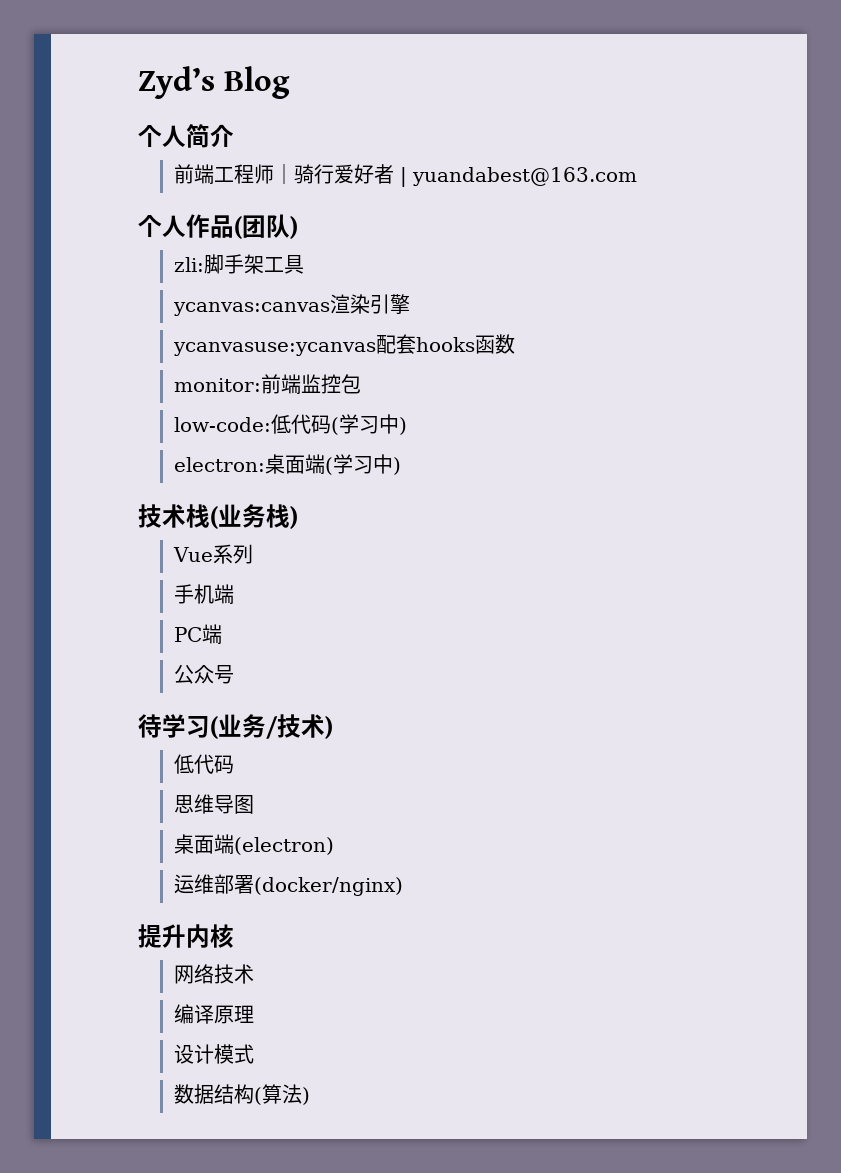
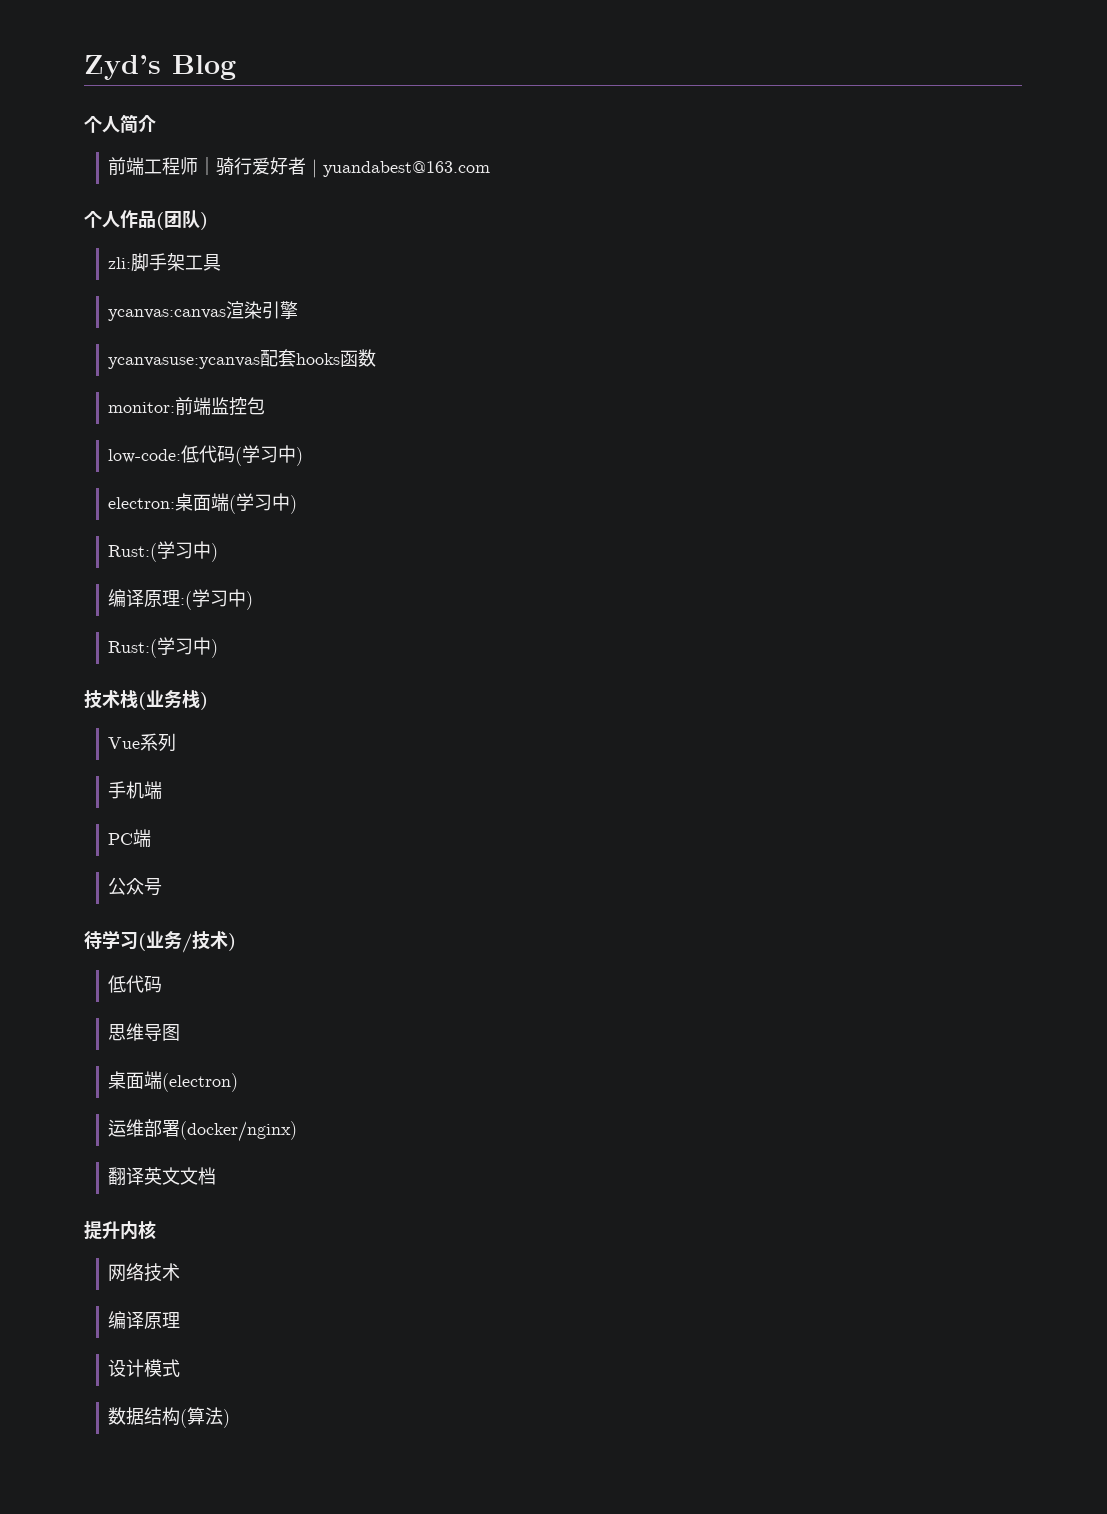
(401, 466) none -> [108,541,219,562] [108,589,254,610] [108,637,219,658] // Rust:(学习中) // 编译原理:(学习中) // Rust:(学习中)
(403, 886) none -> [108,1167,217,1185] // 翻译英文文档

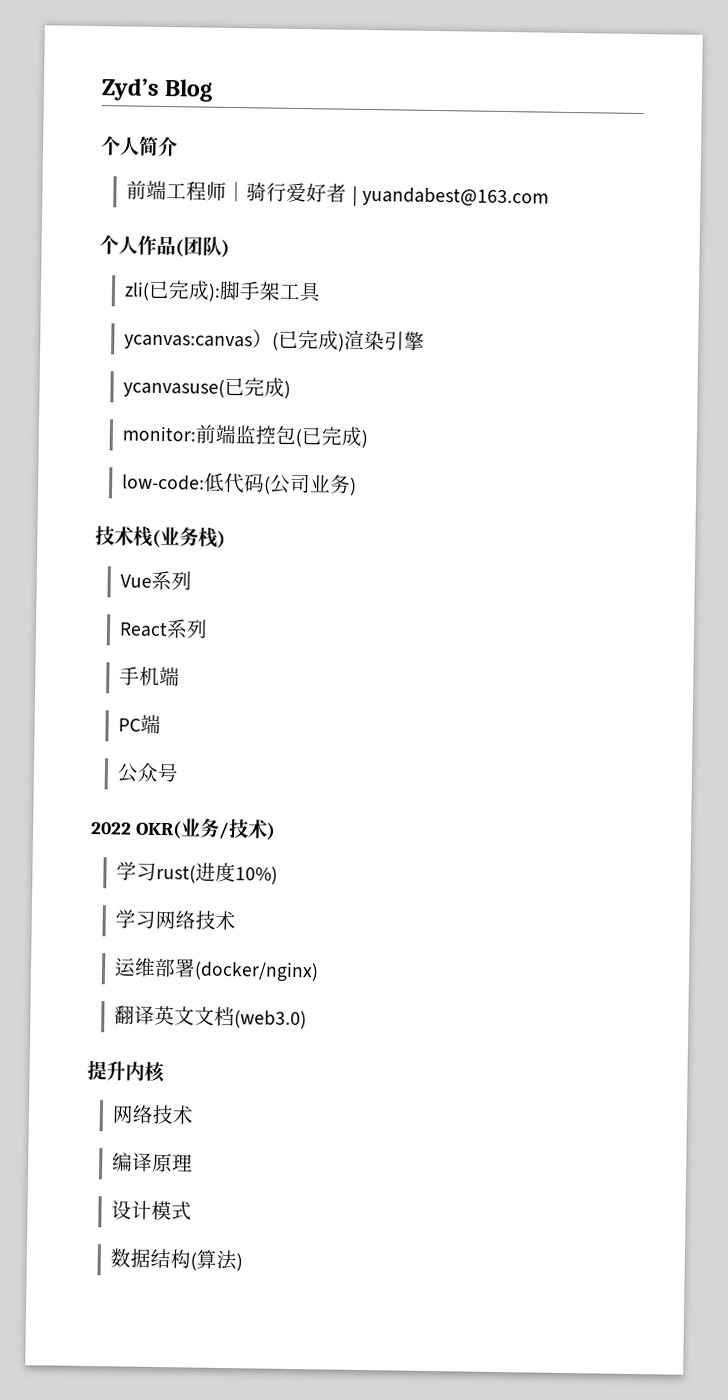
[108,257,132,269] zli: -> [124,280,222,302] zli(已完成):
[226,301,299,319] [108,349,377,369] 渲染引擎 // ycanvasuse:ycanvas配套hooks函数 -> [252,329,426,352] [123,377,292,399] ）(已完成)渲染引擎 // ycanvasuse(已完成)
(266, 406) none -> [295,426,369,449] (已完成)
[242,445,304,466] [108,493,298,514] [108,541,219,562] [108,589,254,610] [108,637,212,658] 学习中) // electron:桌面端(学习中) // Rust:(学习中) // 编译原理:(学习中) // Rust:(学习中 -> [270,473,352,494] 公司业务
(177, 742) none -> [119,619,209,639] // React系列
[84,930,146,951] 待学习( -> [91,820,183,840] 2022 OKR(
[108,975,163,993] [108,1023,181,1041] [108,1071,239,1092] 低代码 // 思维导图 // 桌面端(electron) -> [116,861,279,885] [115,909,237,931] 学习rust(进度10%) // 学习网络技术
(217, 1176) none -> [234,1010,308,1030] (web3.0)

